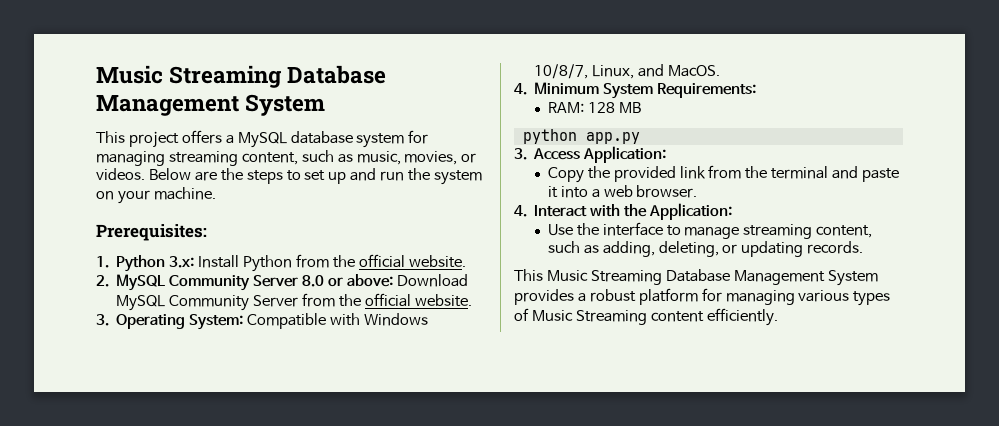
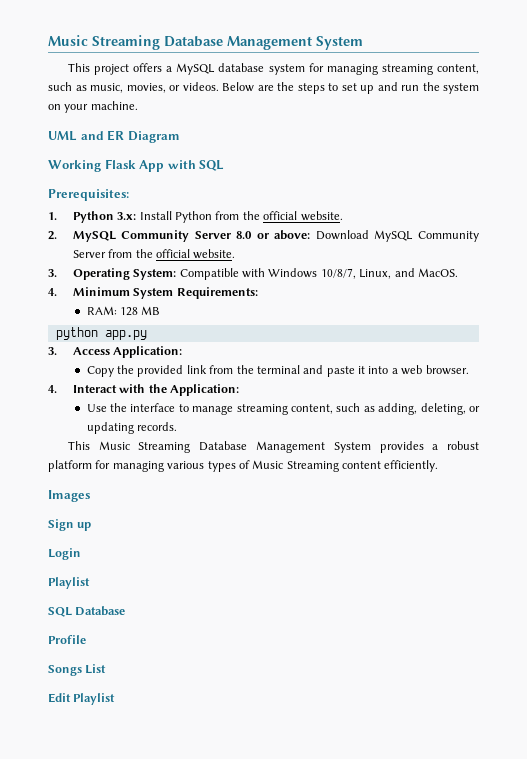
(216, 193) none -> [48,130,180,143] [48,159,225,172] // UML and ER Diagram // Working Flask App with SQL
(778, 317) none -> [48,490,90,502] [48,519,92,531] [48,548,81,560] [48,577,90,589] [48,606,126,617] [48,635,86,644] [48,664,107,676] [48,693,116,705] // Images // Sign up // Login // Playlist // SQL Database // Profile // Songs List // Edit Playlist

